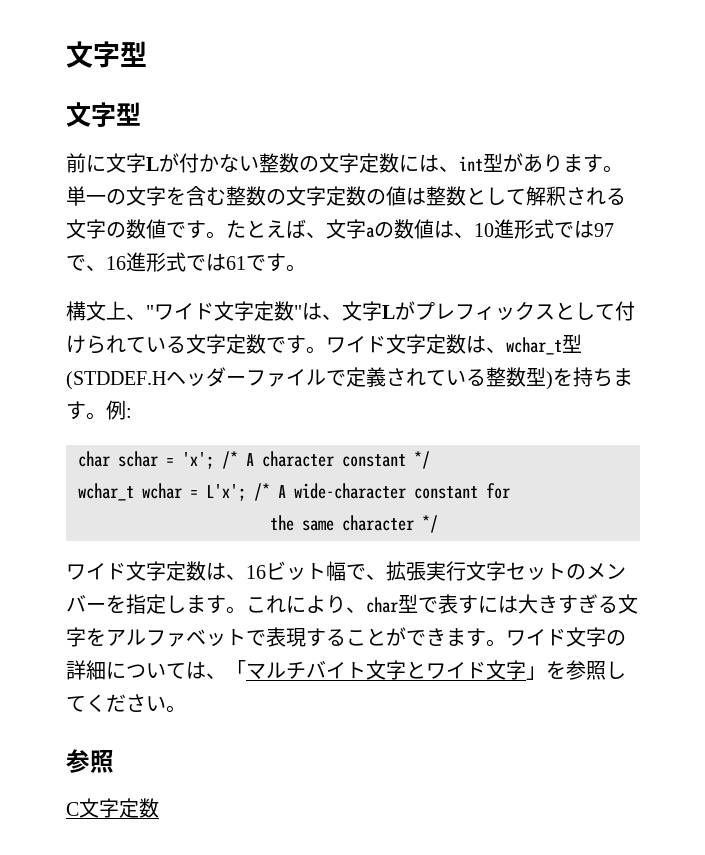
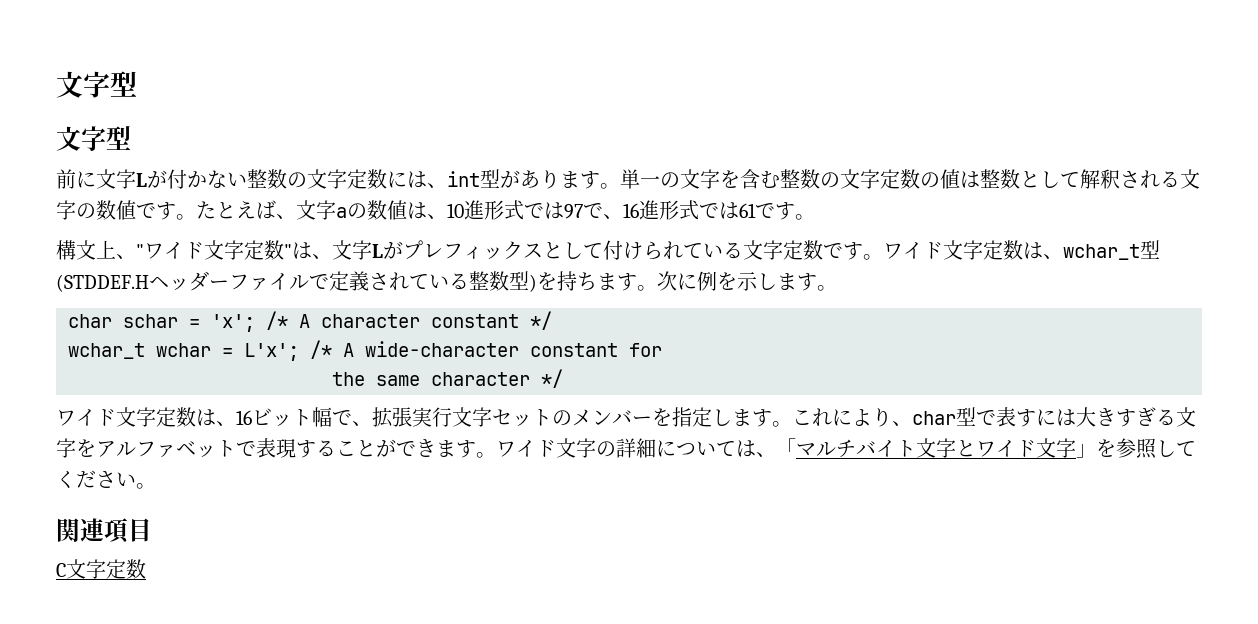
[106,400,132,420] 例: -> [657,271,837,291] 次に例を示します。
[66,749,114,773] 参照 -> [56,518,152,543] 関連項目

